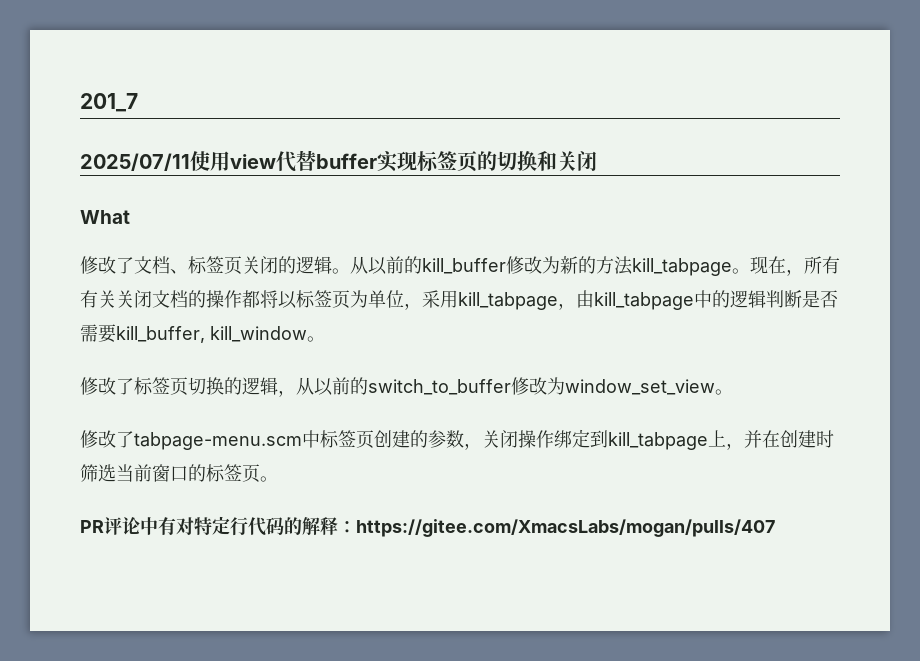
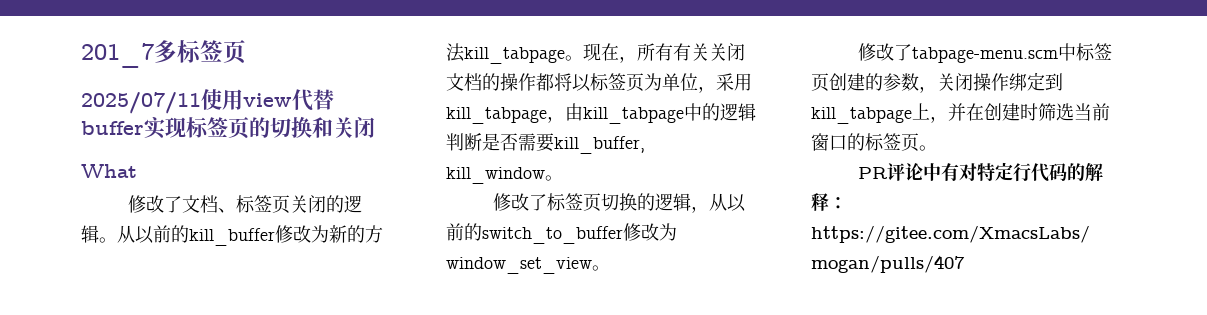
(138, 102) none -> [154,40,246,64] 多标签页

